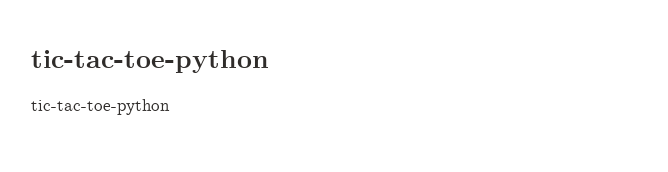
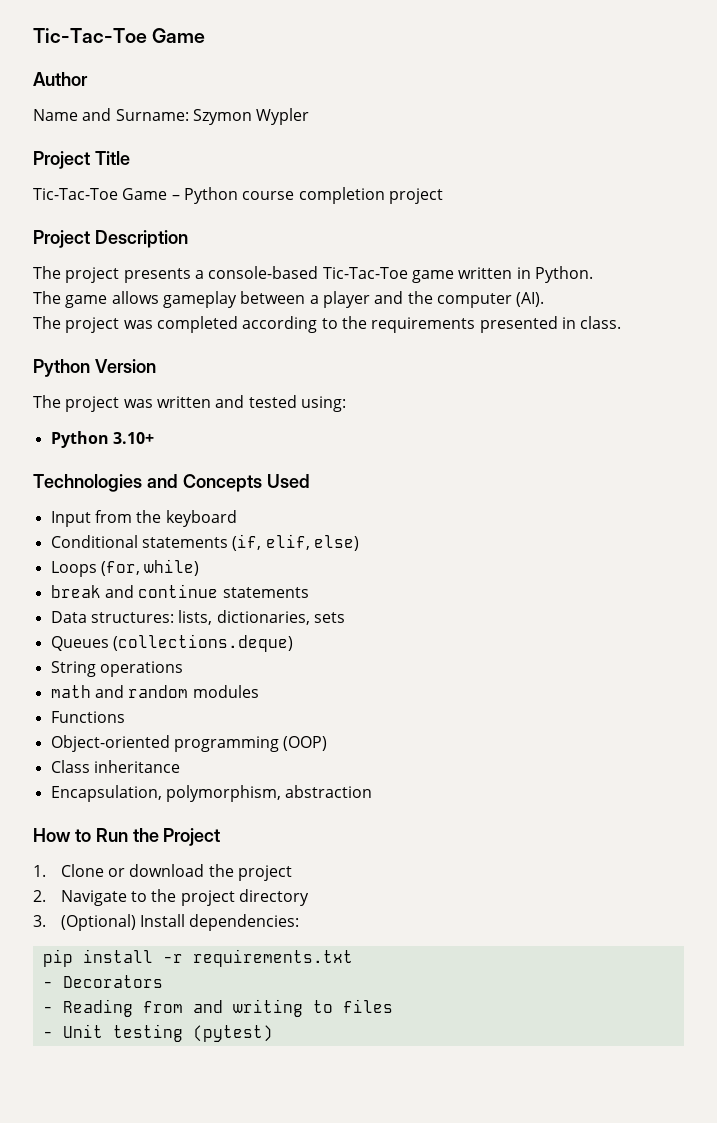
[31,50,269,73] [31,99,170,115] tic-tac-toe-python // tic-tac-toe-python -> [33,28,206,43] [33,72,88,86] [33,108,310,125] [33,151,130,169] [33,187,443,204] [33,230,188,248] [33,266,593,283] [33,291,545,308] [33,316,622,333] [33,359,156,377] [33,395,346,412] [50,431,154,448] [33,474,310,492] [50,510,237,527] [50,534,359,551] [50,559,200,577] [50,584,309,598] [50,610,345,625] [50,634,293,652] [50,661,183,677] [50,685,259,698] [50,711,125,723] [50,735,328,752] [50,760,180,773] [50,785,373,802] [33,828,221,846] [33,864,293,881] [33,889,310,906] [33,914,300,931] [42,949,353,967] [42,975,163,988] [42,999,393,1017] [42,1024,273,1042] Tic-Tac-Toe Game // Author // Name and Surname: Szymon Wypler // Project Title // Tic-Tac-Toe Game – Python course completion project // Project Description // The project presents a console-based Tic-Tac-Toe game written in Python. // The game allows gameplay between a player and the computer (AI). // The project was completed according to the requirements presented in class. // Python Version // The project was written and tested using: // Python 3.10+ // Technologies and Concepts Used // Input from the keyboard // Conditional statements (if, elif, else) // Loops (for, while) // break and continue statements // Data structures: lists, dictionaries, sets // Queues (collections.deque) // String operations // math and random modules // Functions // Object-oriented programming (OOP) // Class inheritance // Encapsulation, polymorphism, abstraction // How to Run the Project // 1. Clone or download the project // 2. Navigate to the project directory // 3. (Optional) Install dependencies: // pip install -r requirements.txt // - Decorators // - Reading from and writing to files // - Unit testing (pytest)

